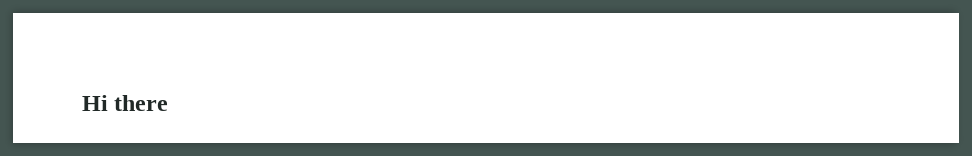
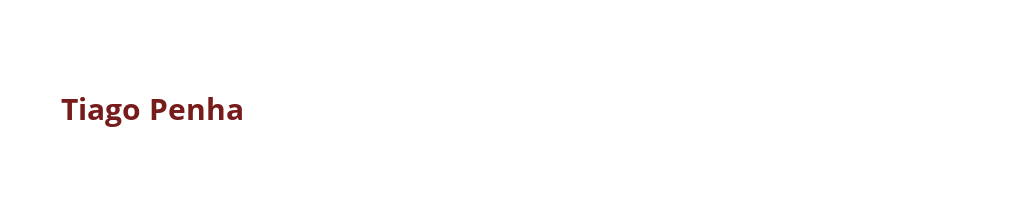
[82,95,169,111] Hi there -> [61,97,244,127] Tiago Penha

